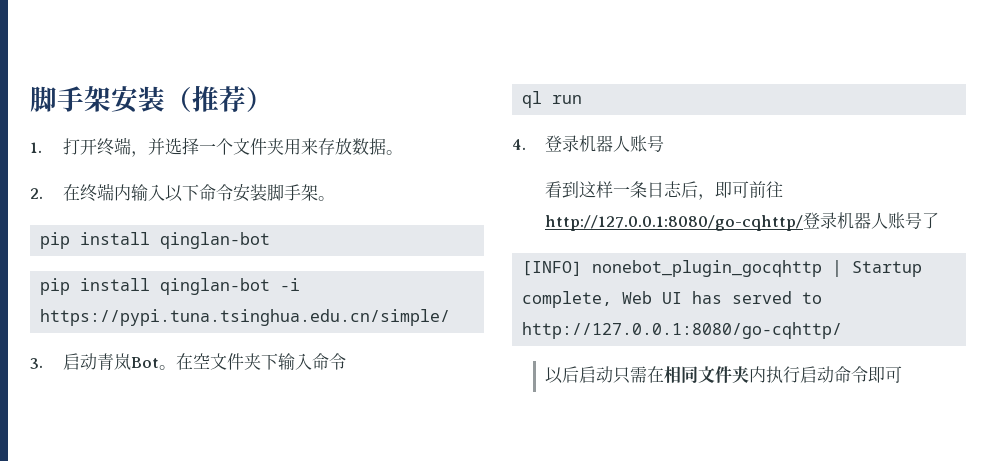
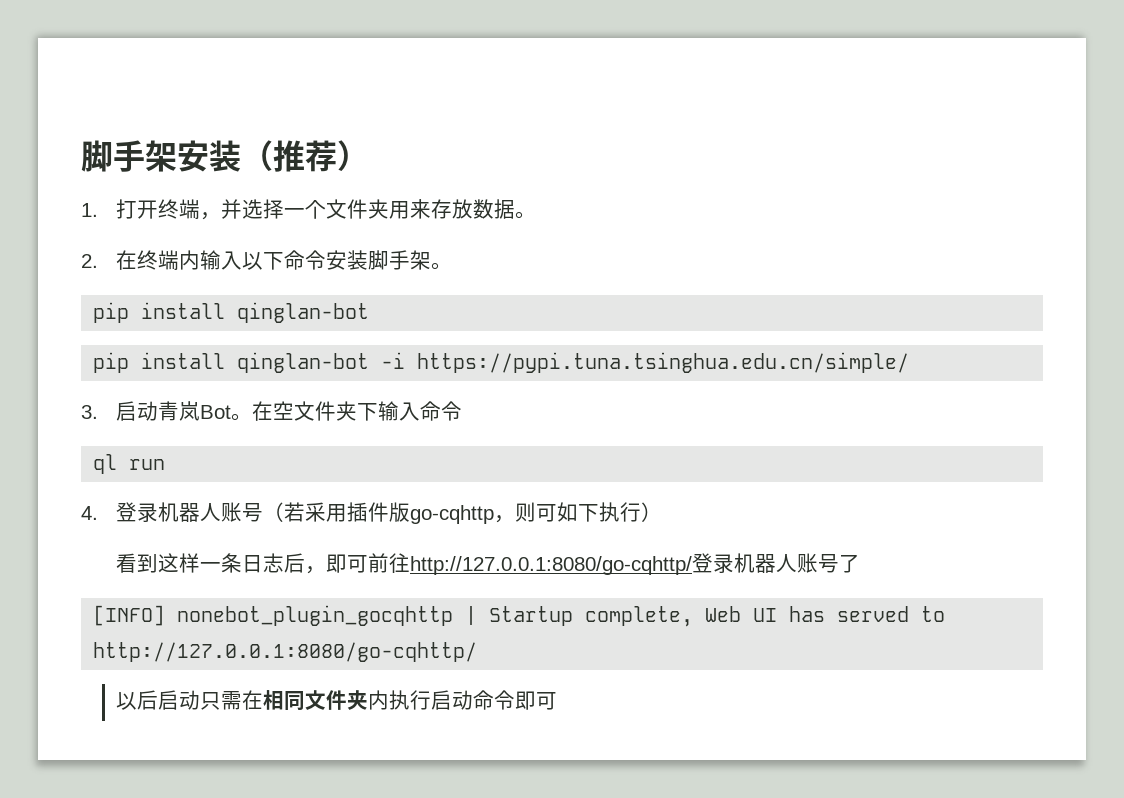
(665, 143) none -> [263,502,663,524] （若采用插件版go-cqhttp，则可如下执行）

